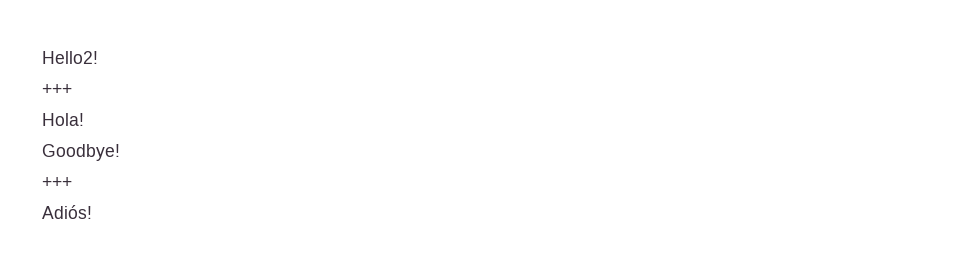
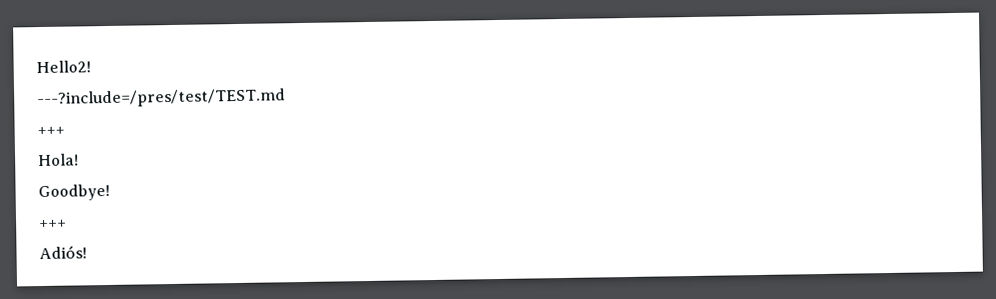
(98, 57) none -> [37,88,286,109] // ---?include=/pres/test/TEST.md

